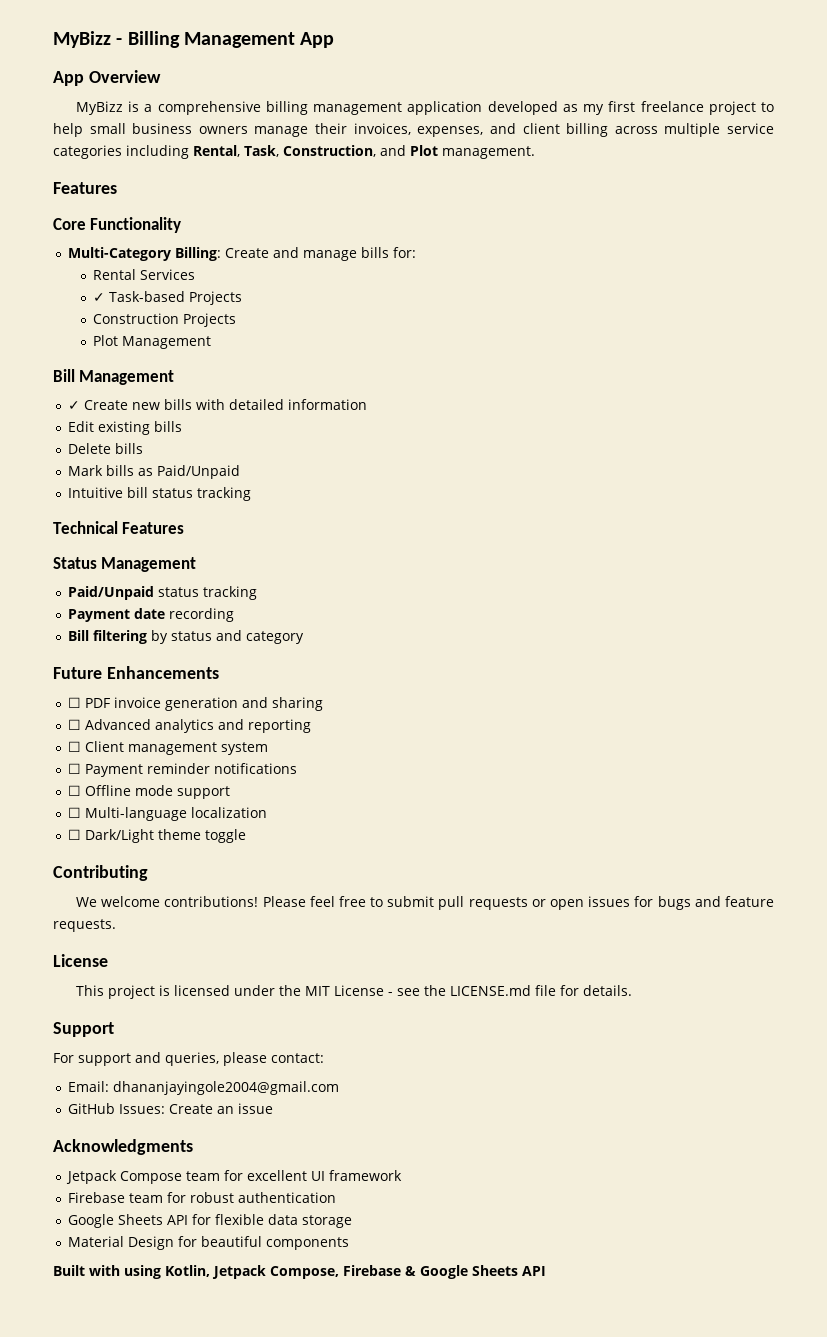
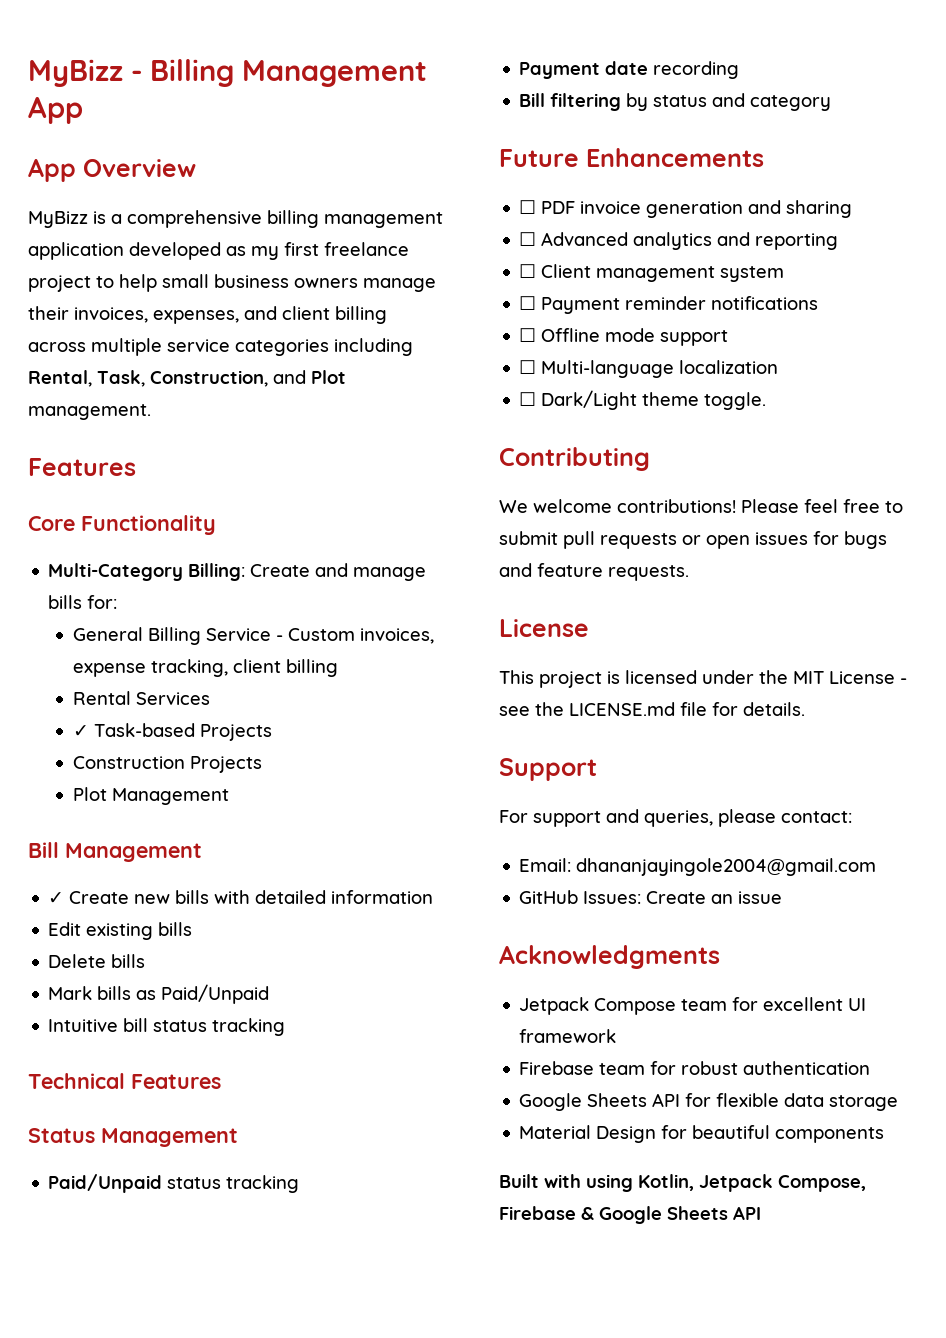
(417, 252) none -> [73,627,435,645] [73,659,339,677] // General Billing Service - Custom invoices, expense tracking, client billing
[205,829,247,843] toggle -> [704,392,767,410] toggle.

